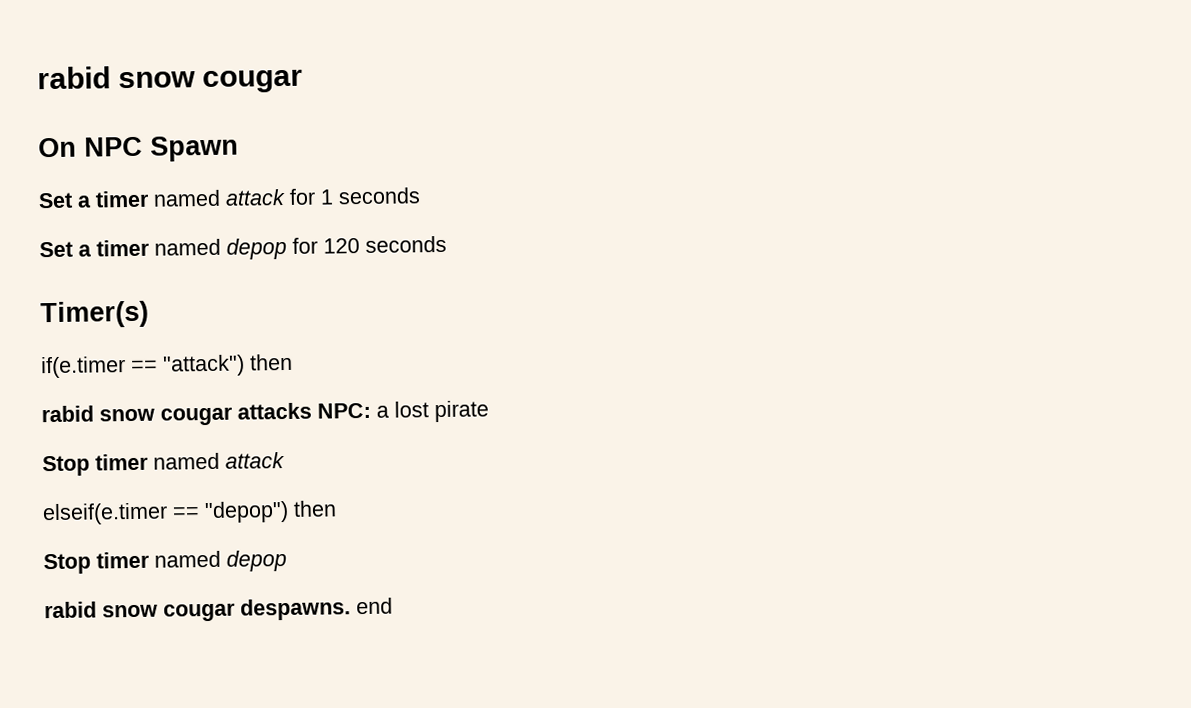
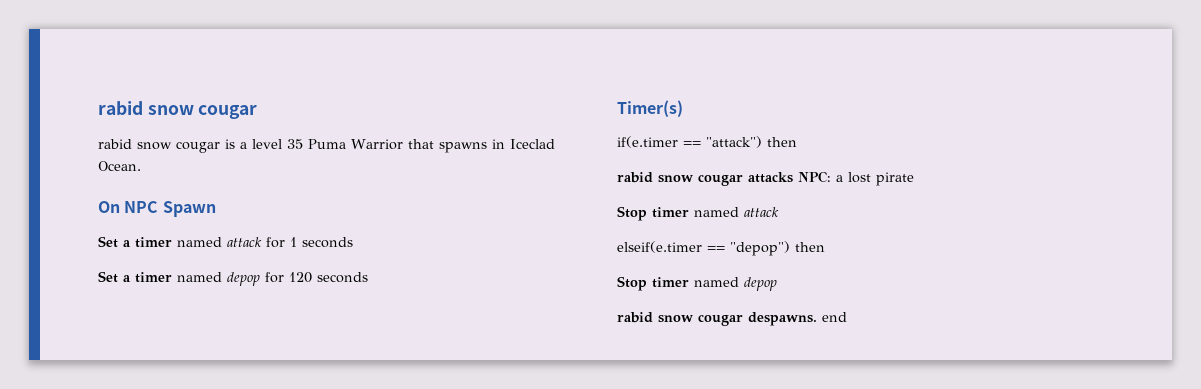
[37,66,304,94] rabid snow cougar -> [98,101,258,119] [98,139,555,153] [98,161,141,171] rabid snow cougar // rabid snow cougar is a level 35 Puma Warrior that spawns in Iceclad Ocean.

